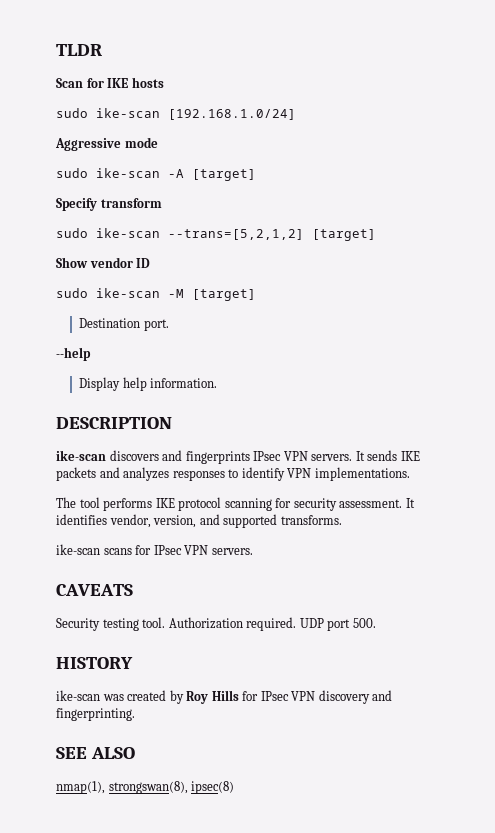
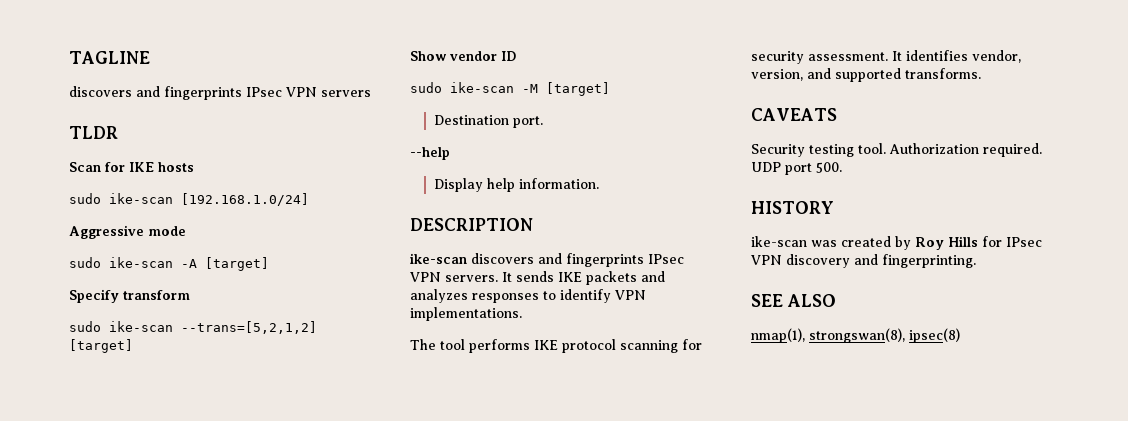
(56, 50) none -> [69,51,150,64] [69,86,371,100] TAGLINE // discovers and fingerprints IPsec VPN servers //
[56,544,253,555] // ike-scan scans for IPsec VPN servers. -> (981, 73) none

